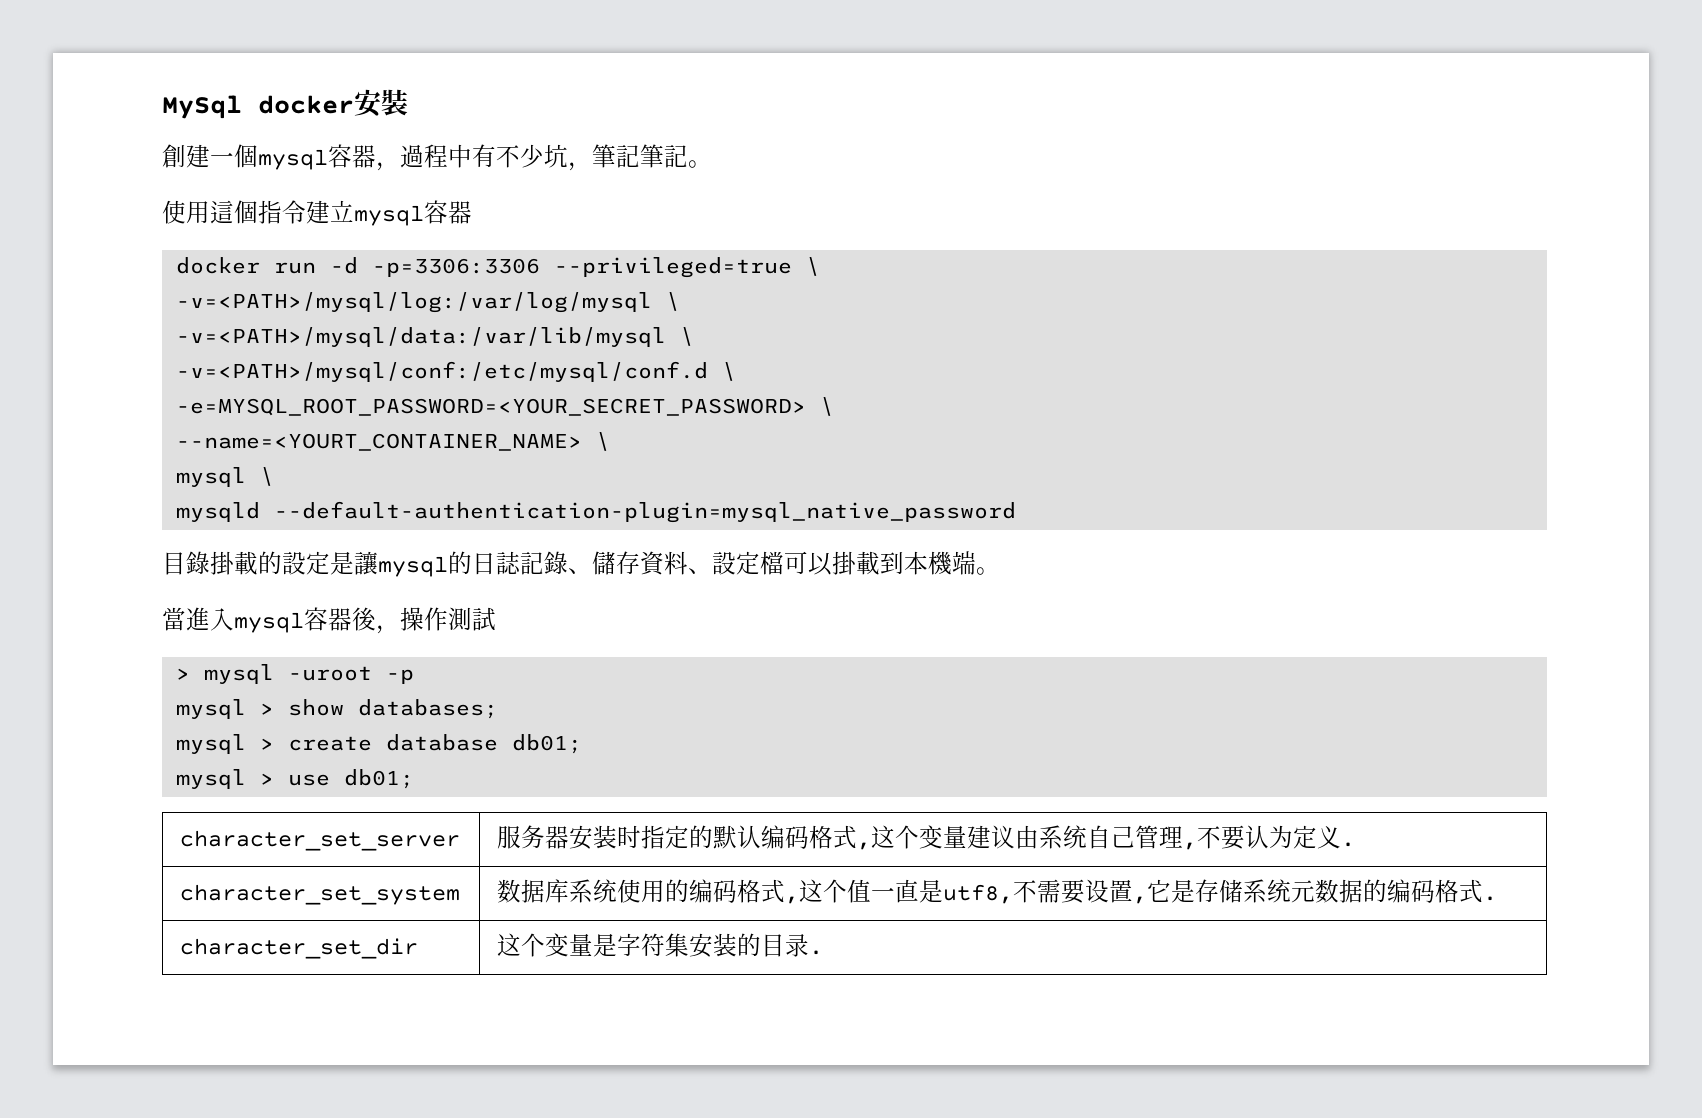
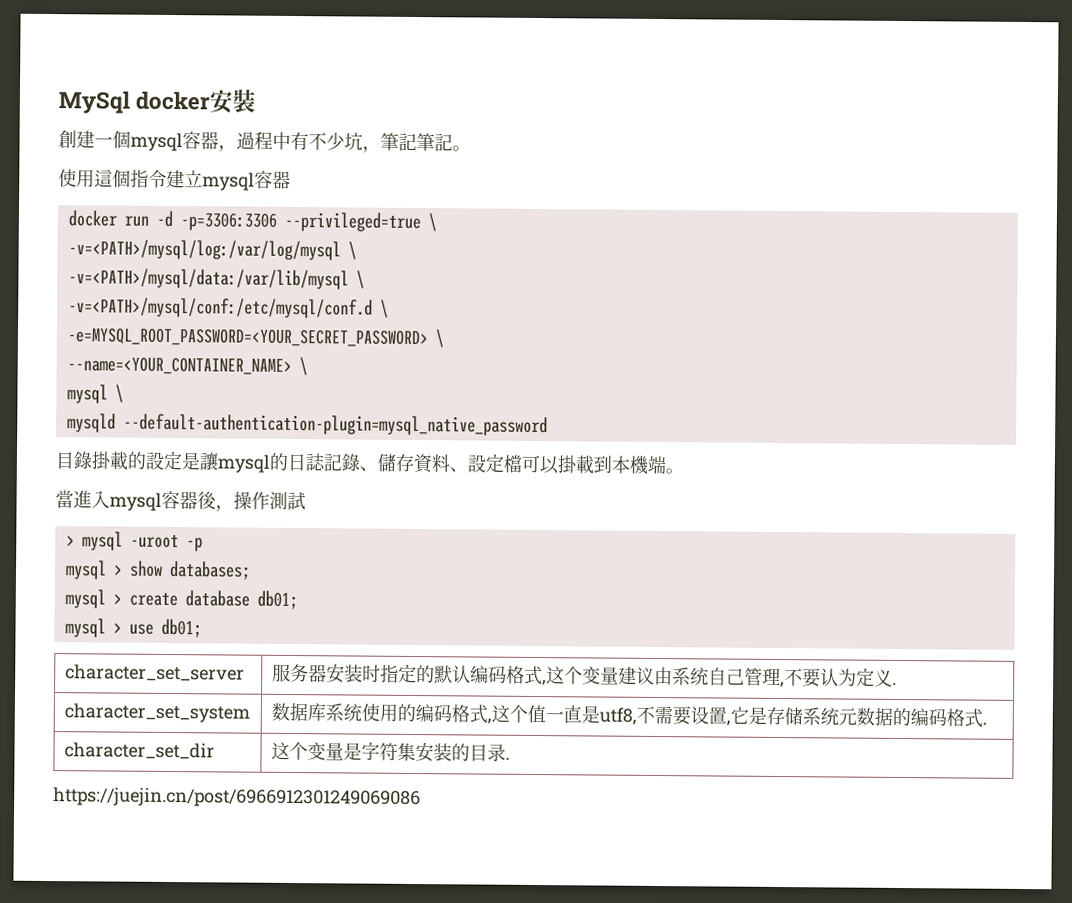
[176,433,583,451] --name=<YOURT_CONTAINER_NAME> -> [66,356,292,375] --name=<YOUR_CONTAINER_NAME>
(824, 952) none -> [53,787,421,809] // https://juejin.cn/post/6966912301249069086

